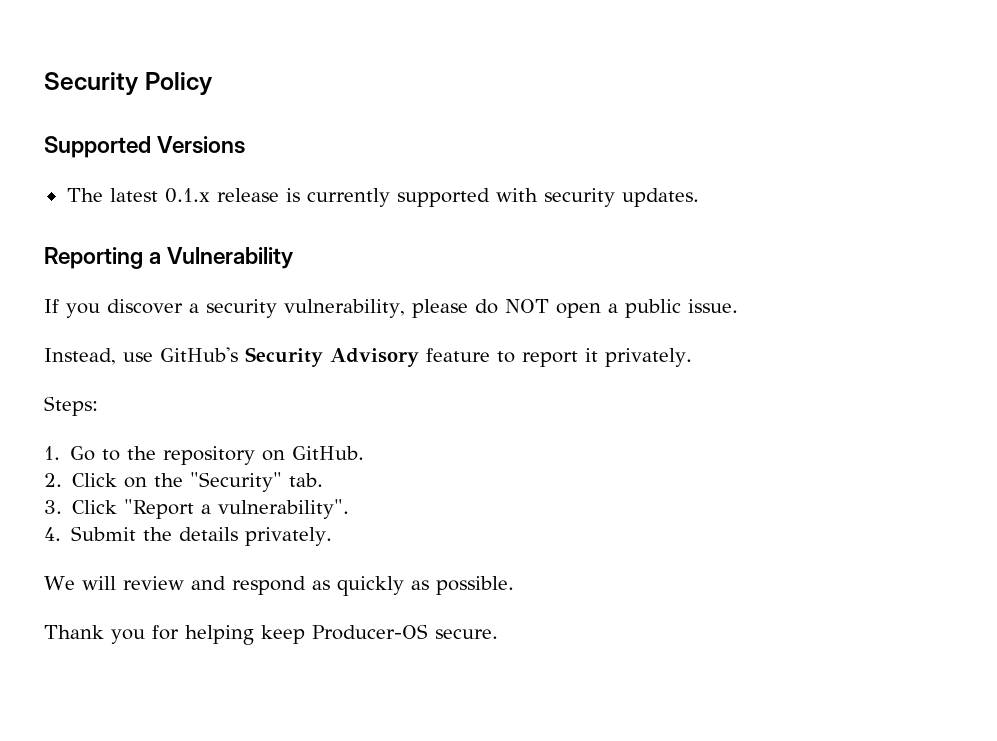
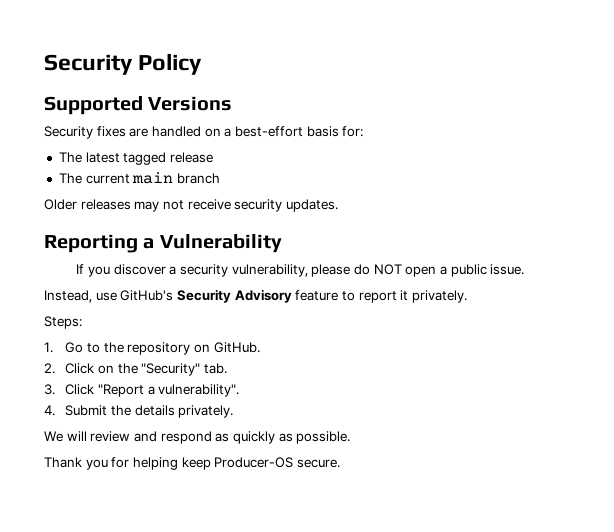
(246, 145) none -> [44,126,364,139] // Security fixes are handled on a best-effort basis for:
[164,188,210,203] 0.1.x -> [123,152,167,165] tagged
[285,188,538,207] is currently supported with -> [58,172,220,184] [44,199,231,212] // The current main branch // Older releases may not receive

